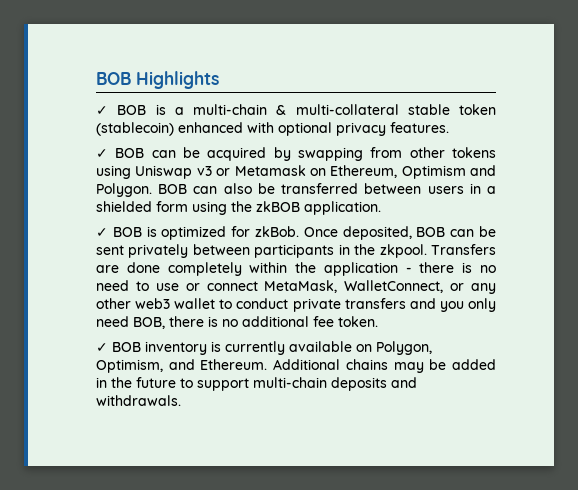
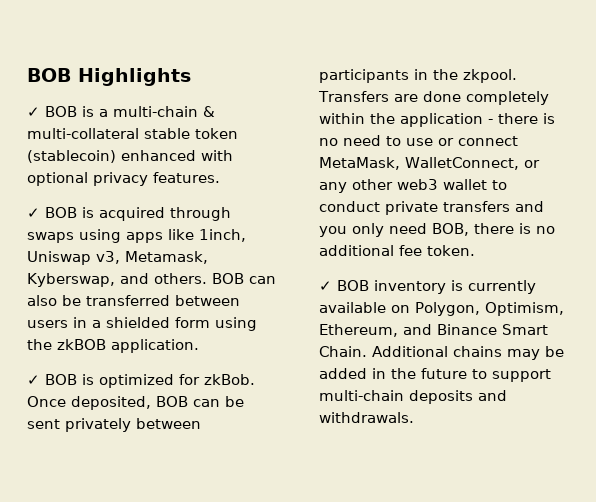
[151,147,496,161] [96,165,496,179] [96,183,152,197] can be acquired by swapping from other tokens using Uniswap v3 or Metamask on Ethereum, Optimism and Polygon. -> [82,207,231,221] [27,229,246,243] [27,251,208,265] [27,273,207,287] is acquired through swaps using apps like 1inch, Uniswap v3, Metamask, Kyberswap, and others.
[168,359,268,370] and Ethereum. -> [319,324,548,337] [319,346,367,357] Ethereum, and Binance Smart Chain.

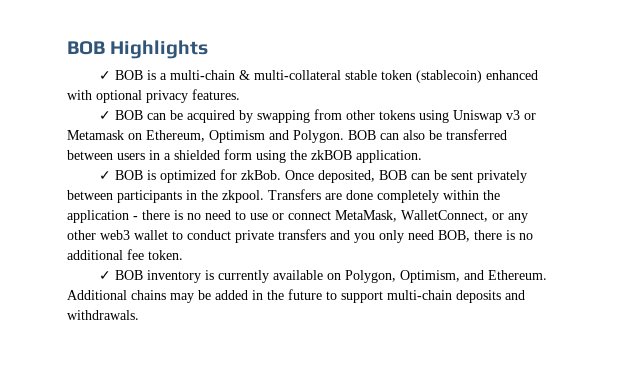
[82,207,231,221] [27,229,246,243] [27,251,208,265] [27,273,207,287] is acquired through swaps using apps like 1inch, Uniswap v3, Metamask, Kyberswap, and others. -> [147,109,537,123] [67,130,344,143] can be acquired by swapping from other tokens using Uniswap v3 or Metamask on Ethereum, Optimism and Polygon.
[319,324,548,337] [319,346,367,357] Ethereum, and Binance Smart Chain. -> [464,270,548,280] and Ethereum.

